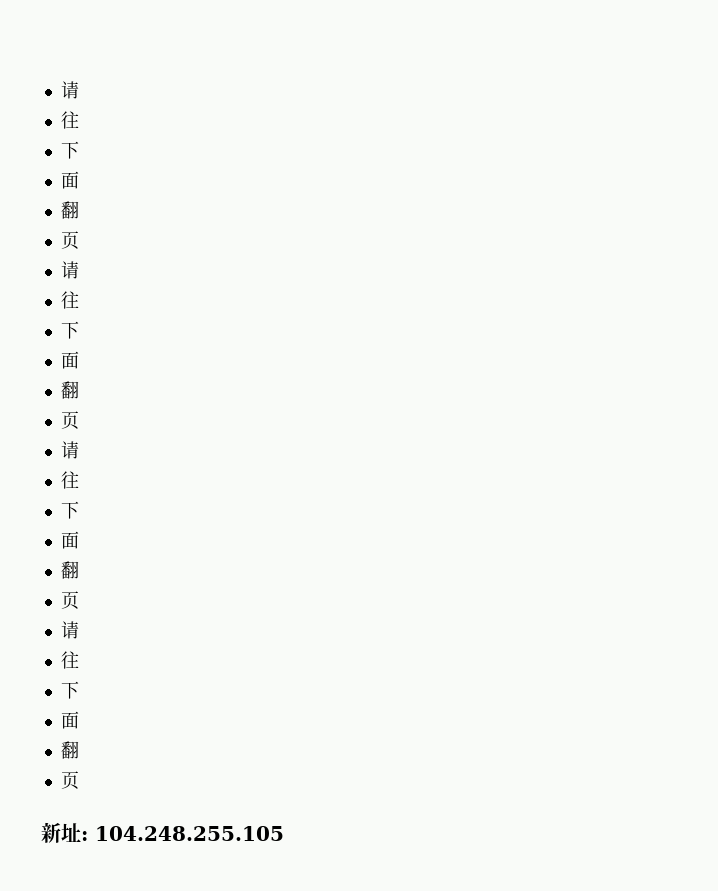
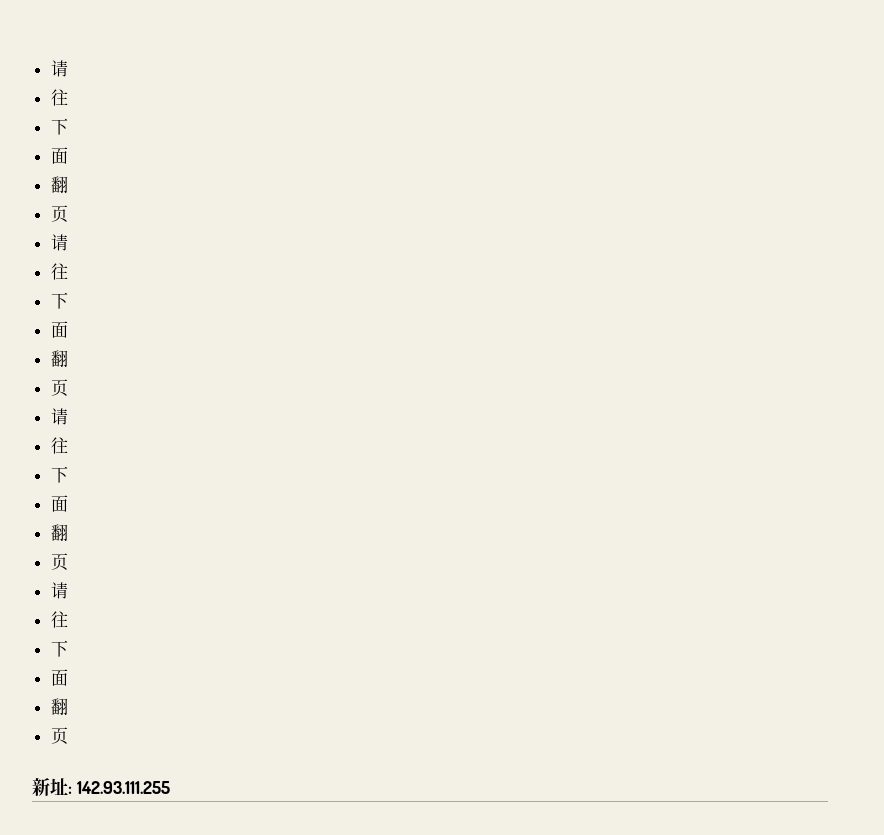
[95,826,284,841] 104.248.255.105 -> [76,781,170,794] 142.93.111.255

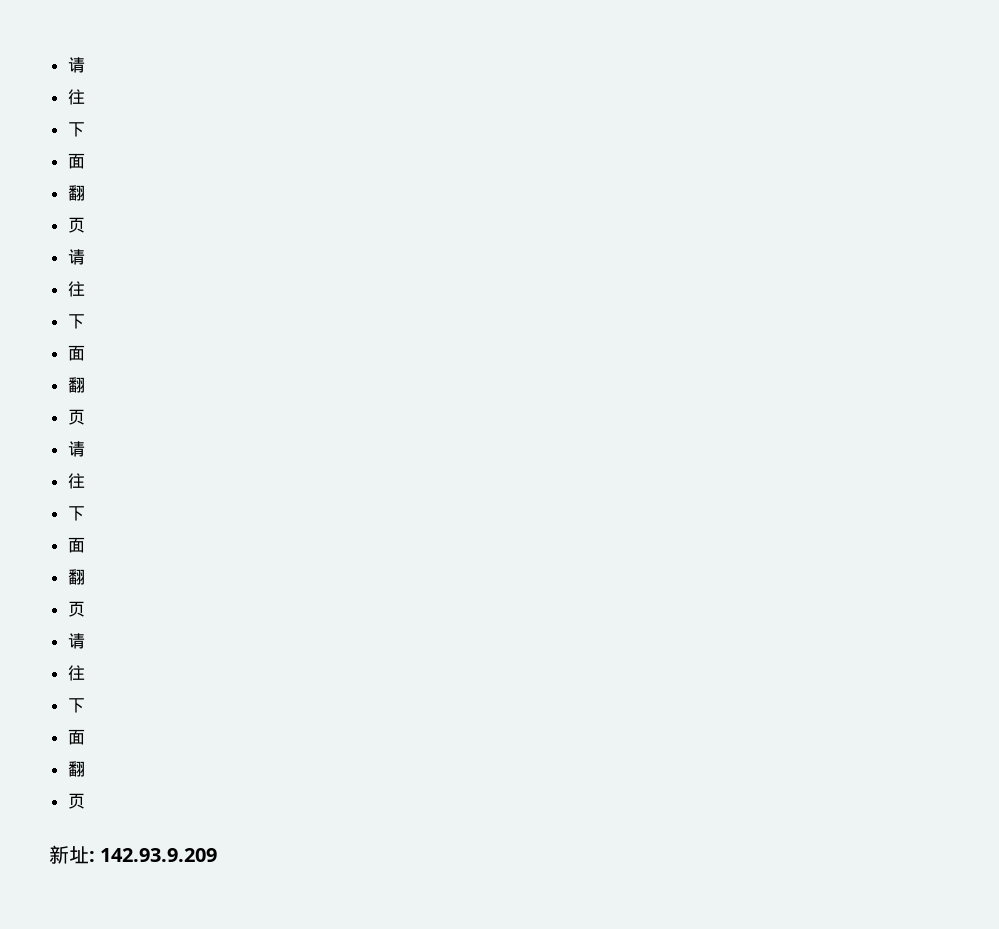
[76,781,170,794] 142.93.111.255 -> [100,848,218,862] 142.93.9.209

